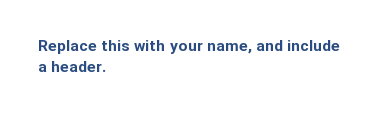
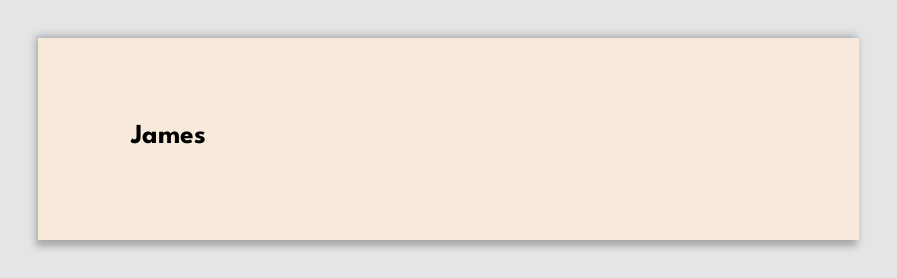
[38,40,341,54] [38,61,107,72] Replace this with your name, and include a header. -> [130,124,206,144] James

